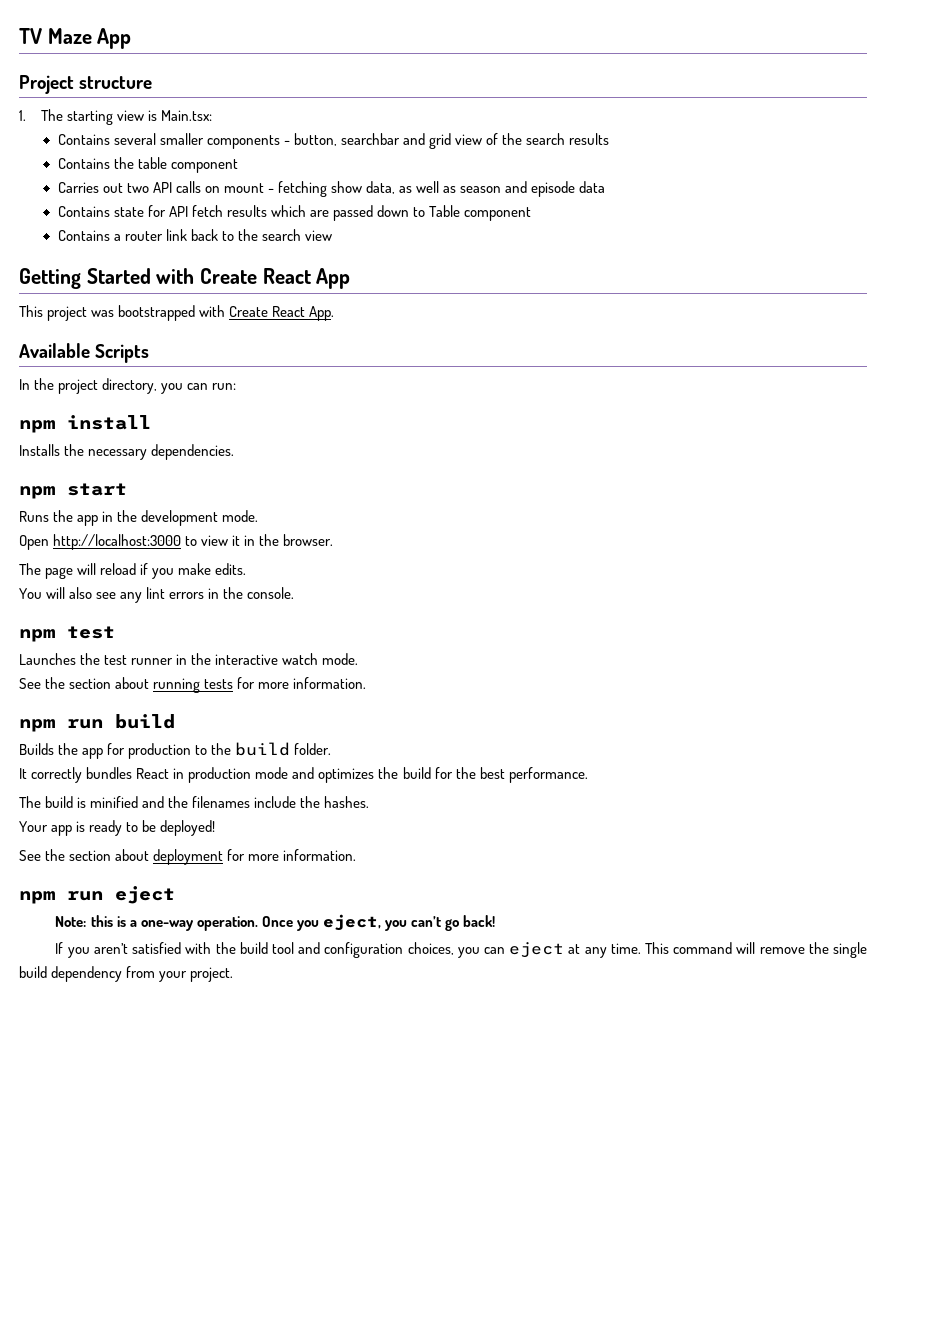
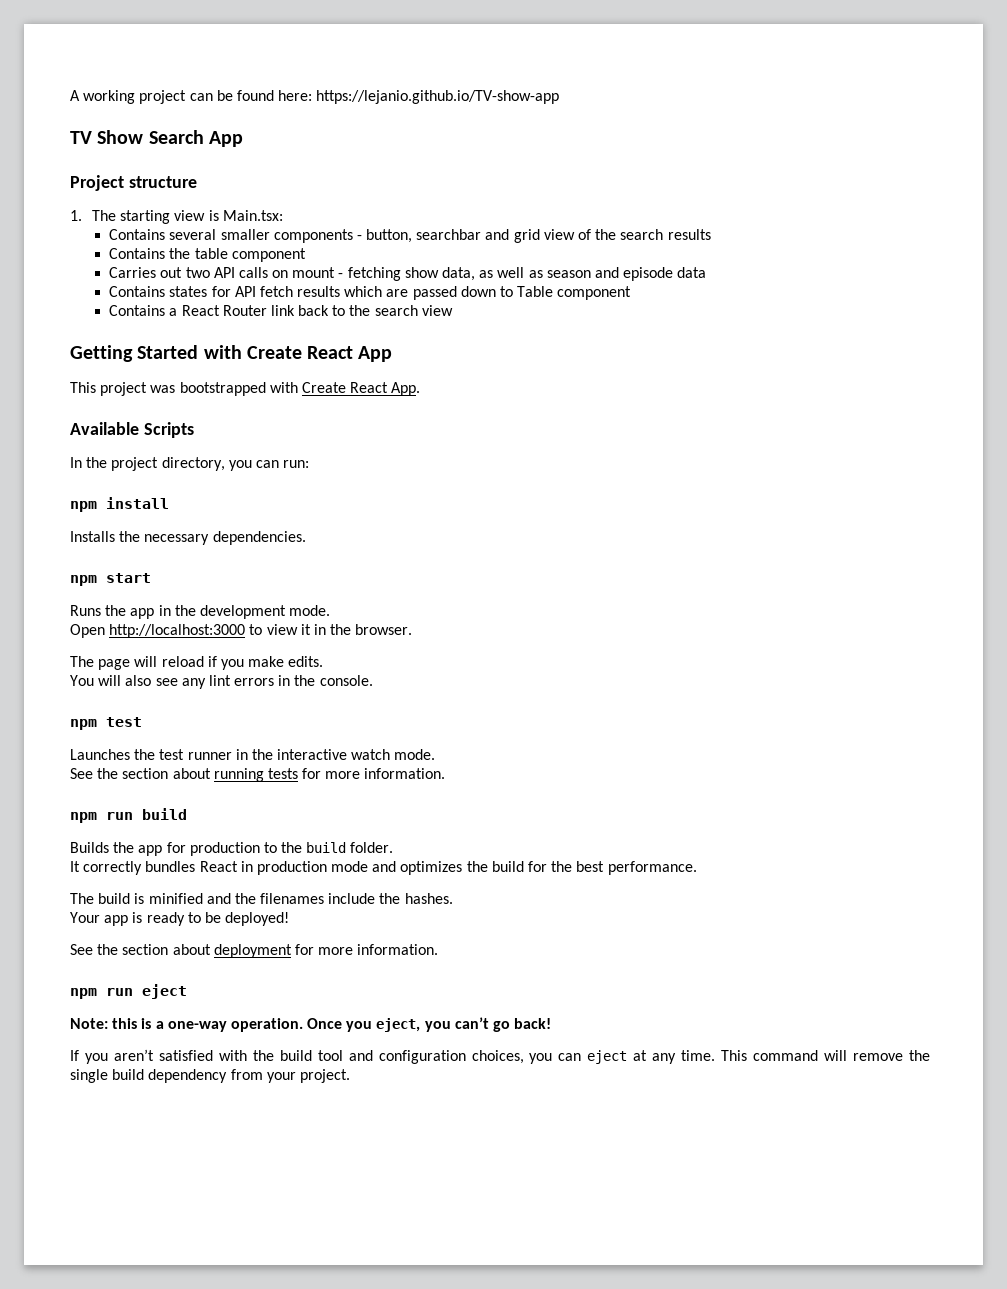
[19,28,92,44] TV Maze -> [70,90,560,104] [70,130,204,144] A working project can be found here: https://lejanio.github.io/TV-show-app // TV Show Search
[113,207,144,217] state -> [169,286,208,297] states
[124,231,163,241] router -> [181,305,267,316] React Router

